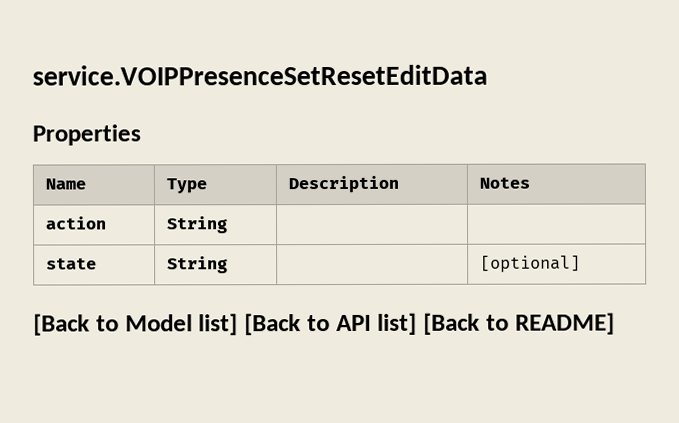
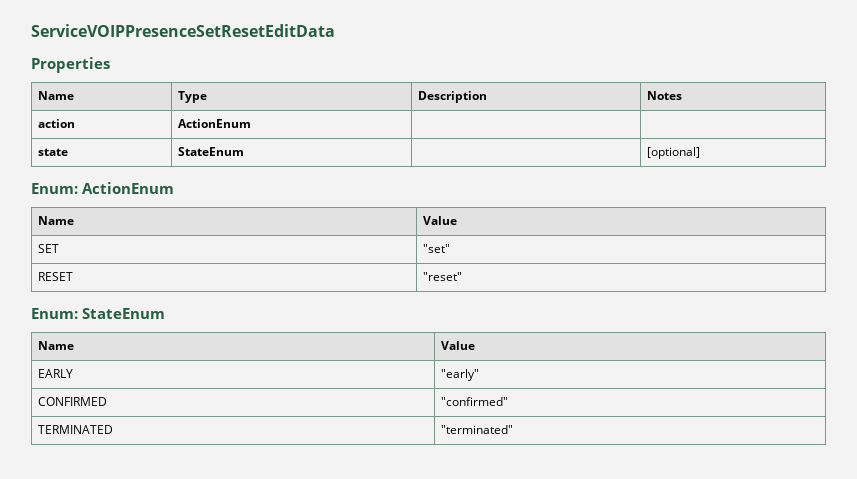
[32,64,488,86] service.VOIPPresenceSetResetEditData -> [31,24,335,37] ServiceVOIPPresenceSetResetEditData
[167,216,229,234] String -> [177,119,251,128] ActionEnum
[167,256,229,274] String -> [177,147,244,156] StateEnum
[33,312,615,336] [Back to Model list] [Back to API list] [Back to README] -> [31,182,175,194] [37,216,74,225] [422,216,457,225] [37,244,59,253] [422,244,450,253] [37,272,73,281] [422,272,462,281] [31,308,166,319] [37,341,74,350] [440,341,475,350] [37,369,73,378] [440,369,479,381] [37,397,107,406] [440,397,508,406] [37,425,113,434] [440,425,513,434] Enum: ActionEnum // Name | Value // SET | "set" // RESET | "reset" // Enum: StateEnum // Name | Value // EARLY | "early" // CONFIRMED | "confirmed" // TERMINATED | "terminated"

